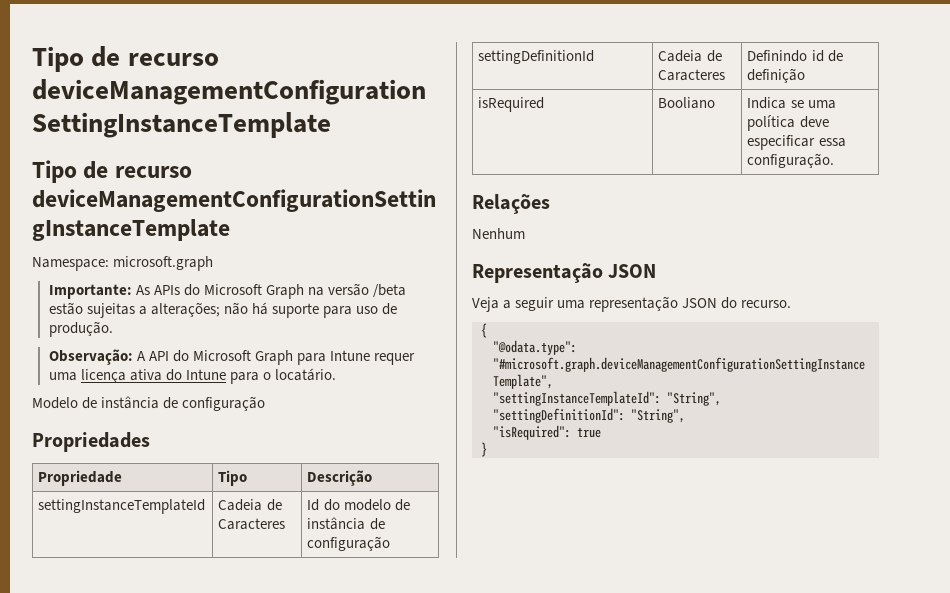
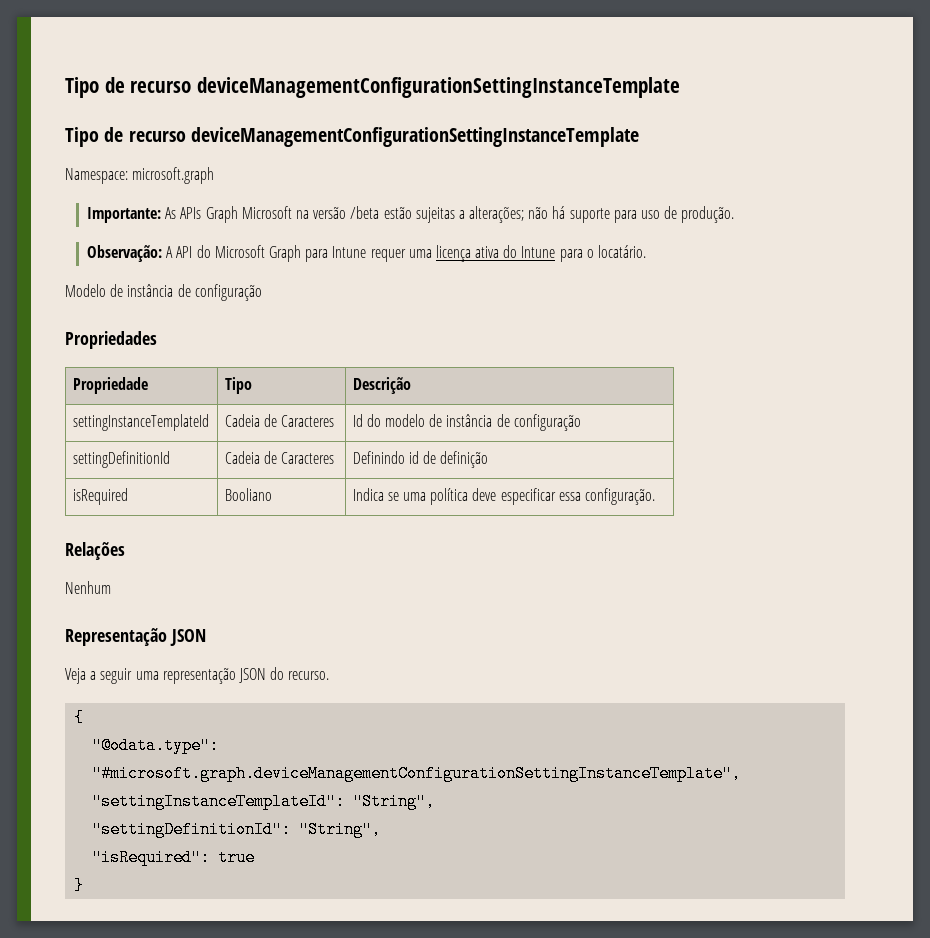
[183,284,304,299] do Microsoft Graph -> [205,206,292,223] Graph Microsoft

